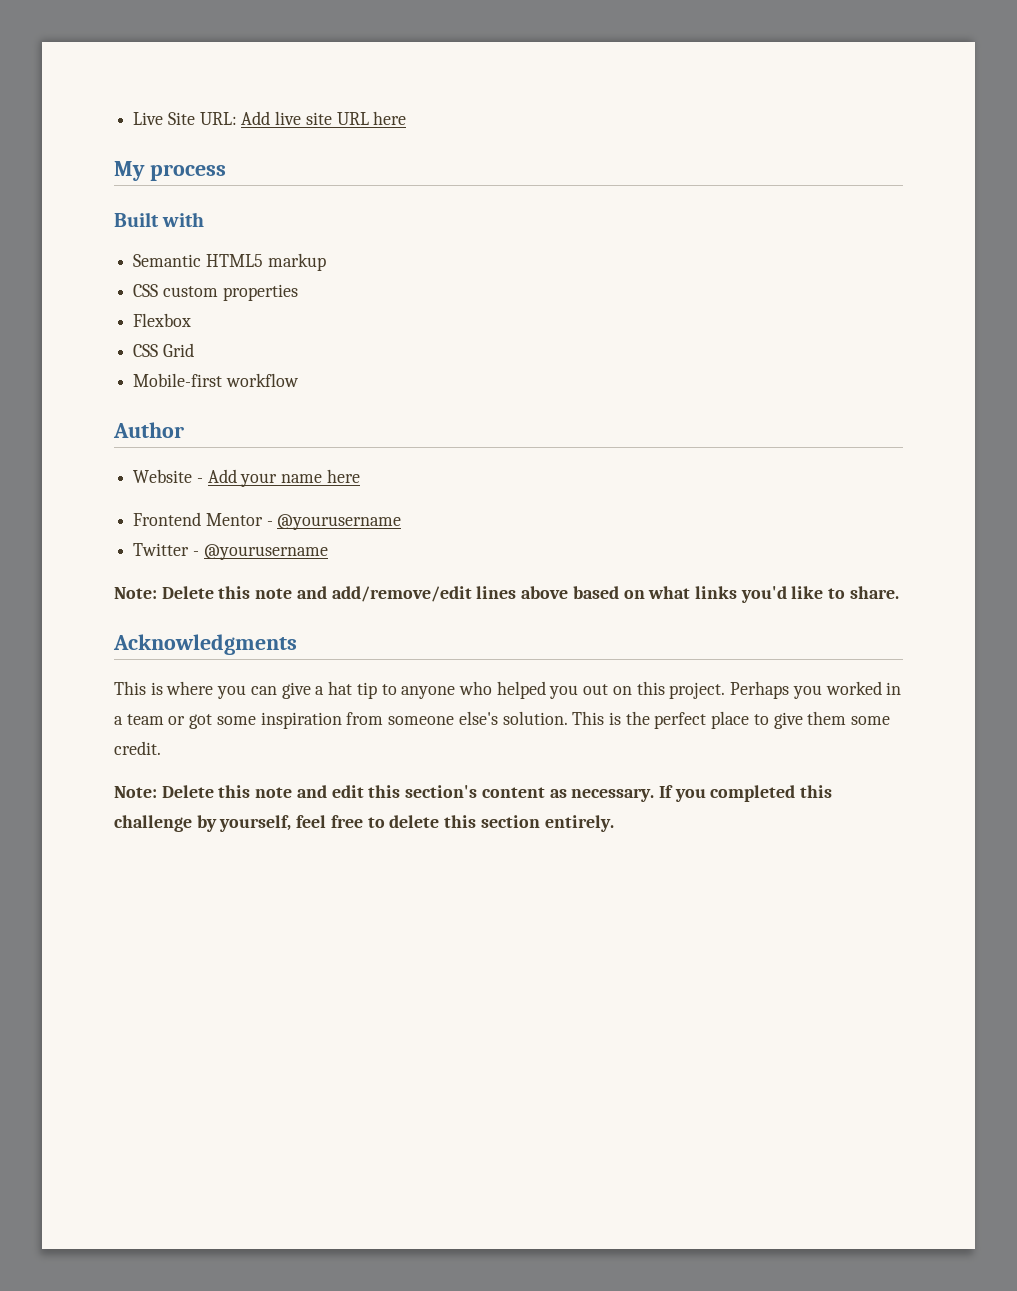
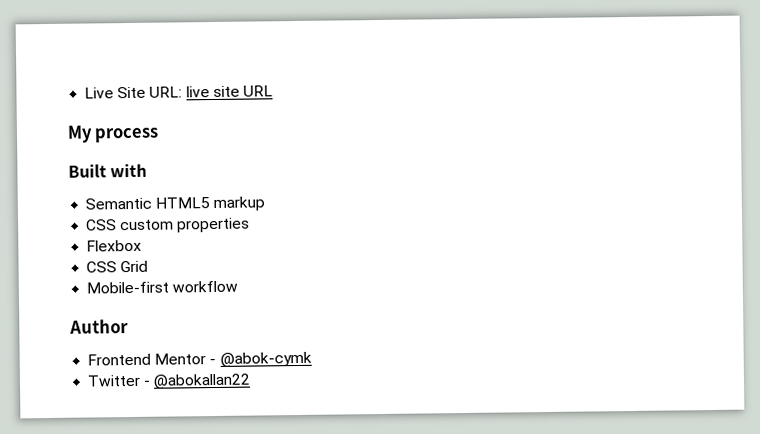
[241,111,271,125] Add -> (183, 92) none
[373,111,407,125] here -> (273, 91) none
[133,469,360,487] // Website - Add your name here -> (129, 326) none
[277,514,402,530] @yourusername -> [219,351,312,367] @abok-cymk
[203,544,328,560] [114,586,899,603] [113,634,297,655] [114,681,902,699] [114,711,891,729] [114,741,161,755] [114,785,833,802] [114,815,614,832] @yourusername // Note: Delete this note and add/remove/edit lines above based on what links you'd like to share. // Acknowledgments // This is where you can give a hat tip to anyone who helped you out on this project. Perhaps you worked in a team or got some inspiration from someone else's solution. This is the perfect place to give them some credit. // Note: Delete this note and edit this section's content as necessary. If you completed this challenge by yourself, feel free to delete this section entirely. -> [153,373,252,389] @abokallan22

